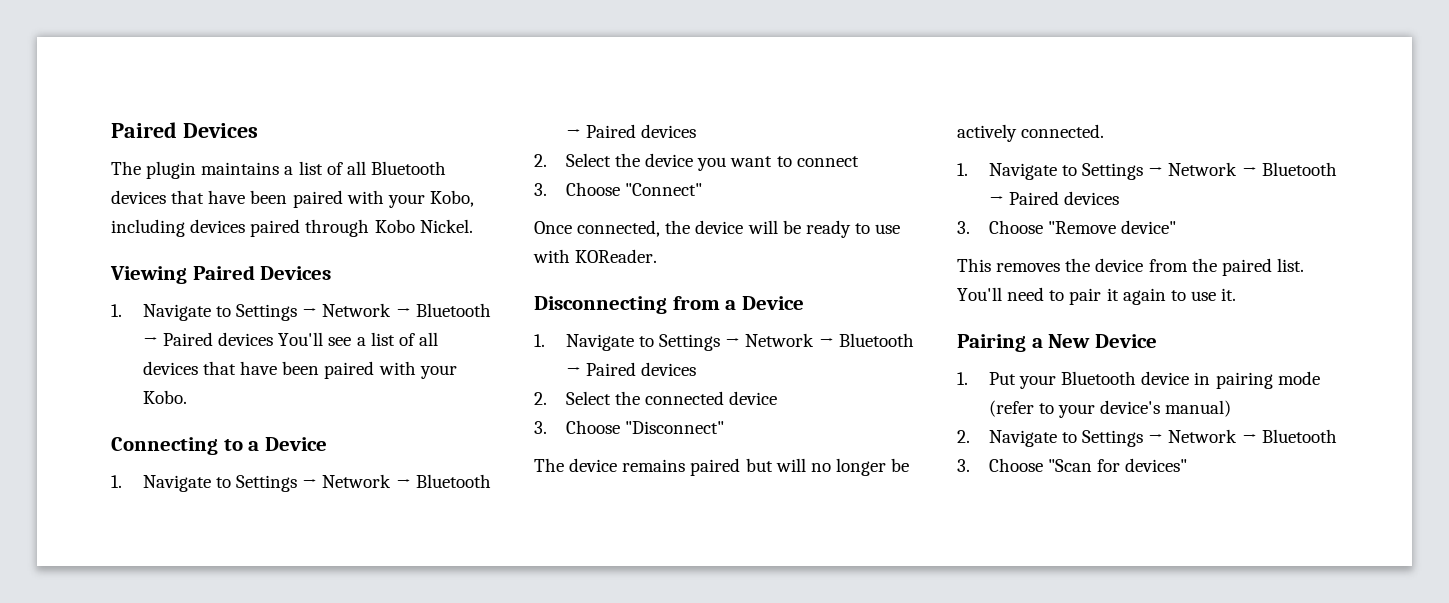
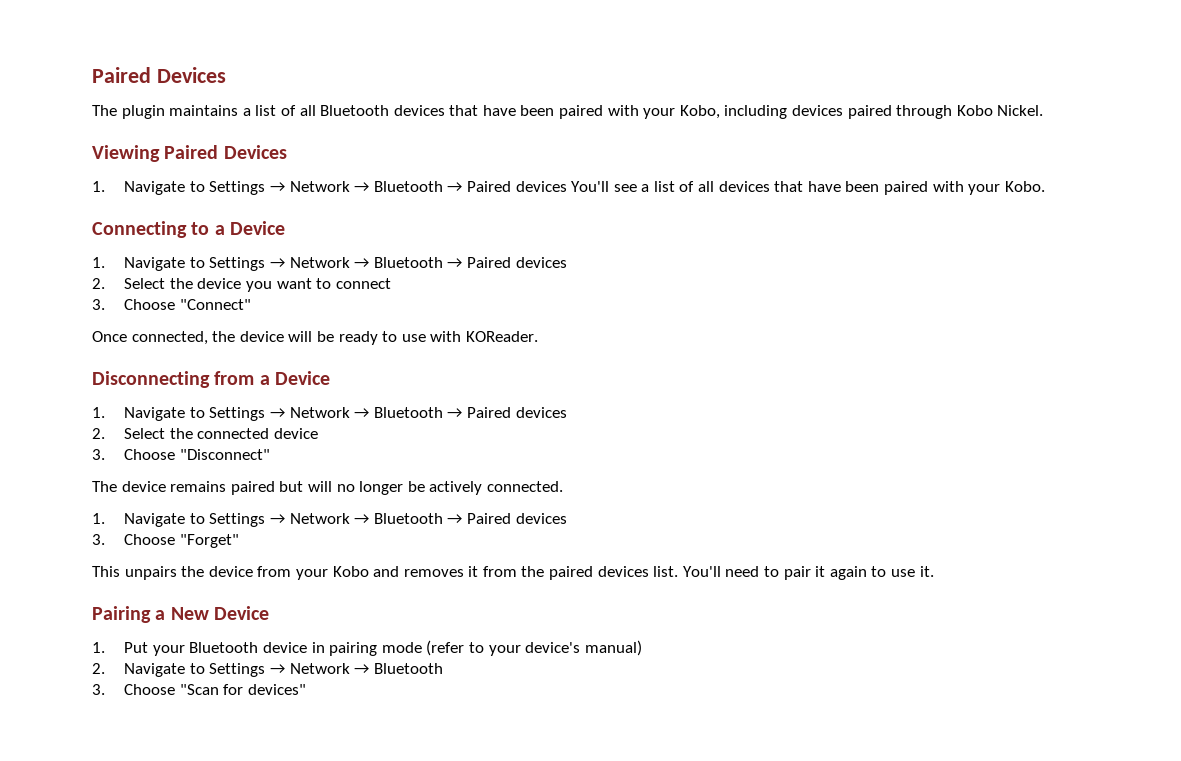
[1048,220,1177,234] "Remove device" -> [179,534,239,548] "Forget"
[996,263,1061,272] removes -> [124,566,177,580] unpairs
(1188, 265) none -> [295,566,517,580] your Kobo and removes it from
(1272, 267) none -> [597,566,649,577] devices

